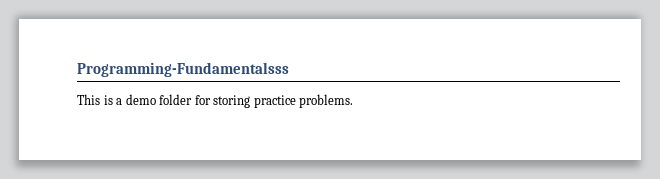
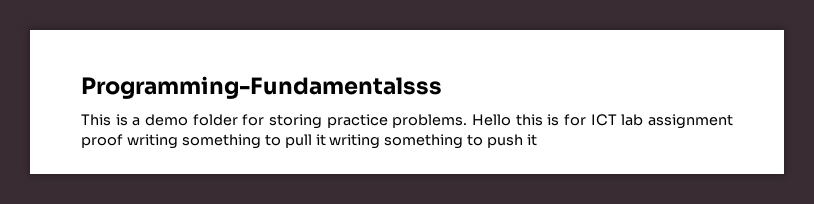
(354, 101) none -> [472,114,733,129] [81,134,538,149] Hello this is for ICT lab assignment proof writing something to pull it writing something to push it

